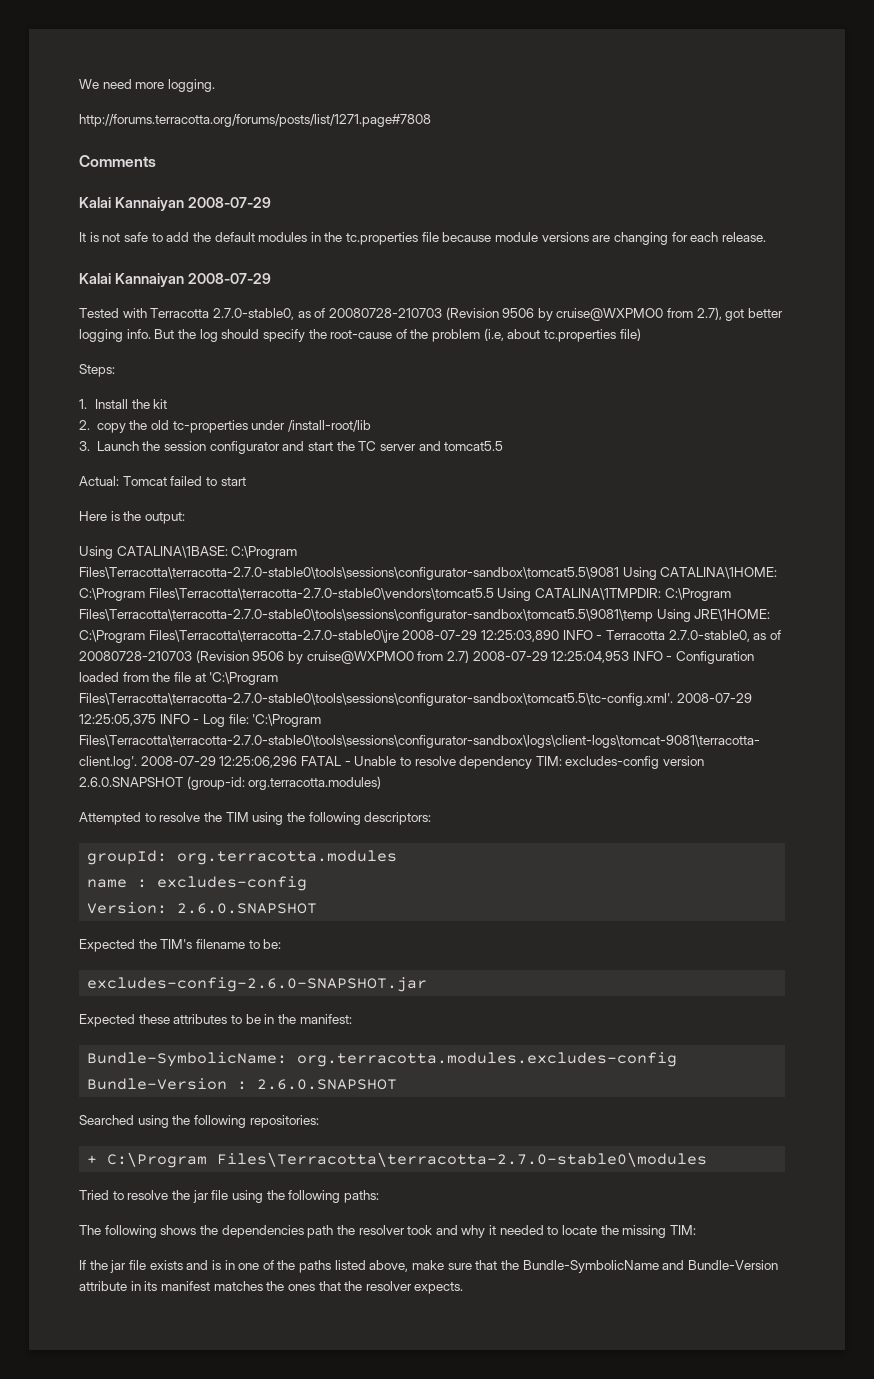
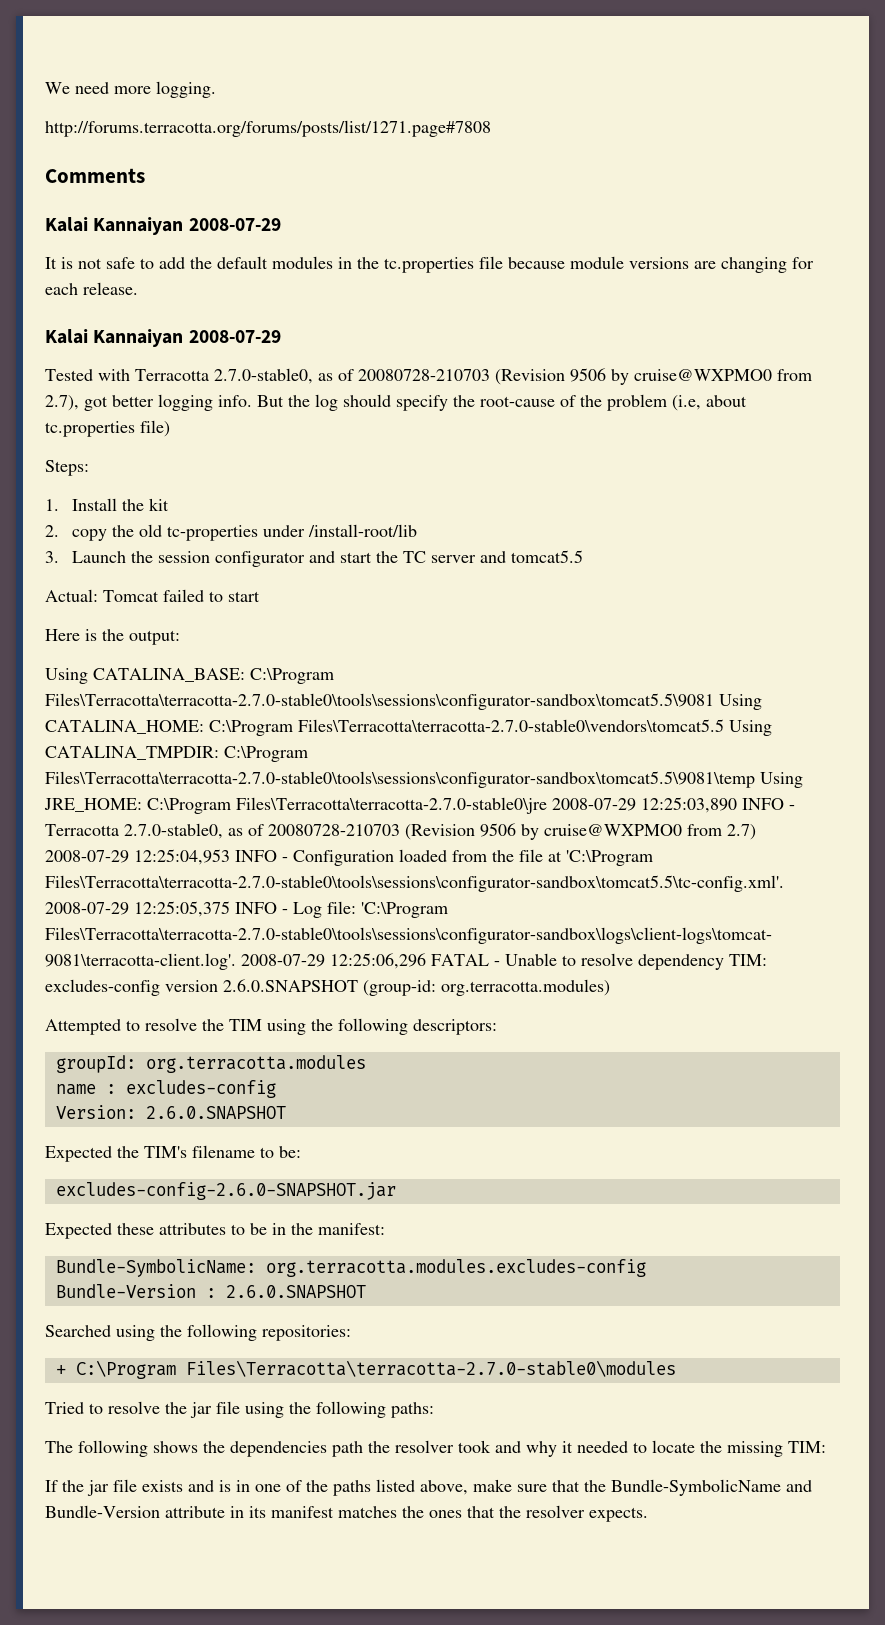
[116,546,228,558] CATALINA\1BASE: -> [93,668,245,682] CATALINA_BASE:
[660,567,778,579] CATALINA\1HOME: -> [45,720,204,734] CATALINA_HOME:
[534,588,661,600] CATALINA\1TMPDIR: -> [45,746,219,760] CATALINA_TMPDIR:
[694,609,771,621] JRE\1HOME: -> [44,798,142,812] JRE_HOME:

